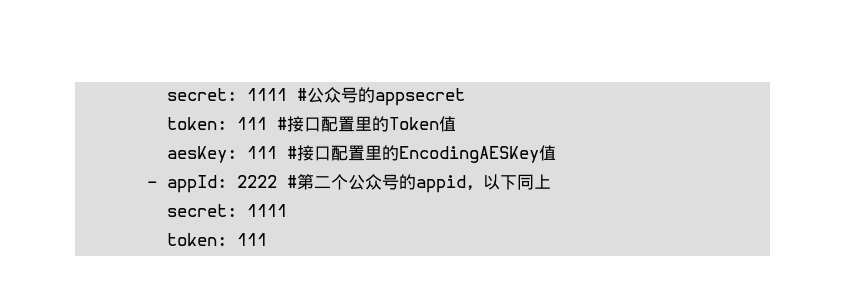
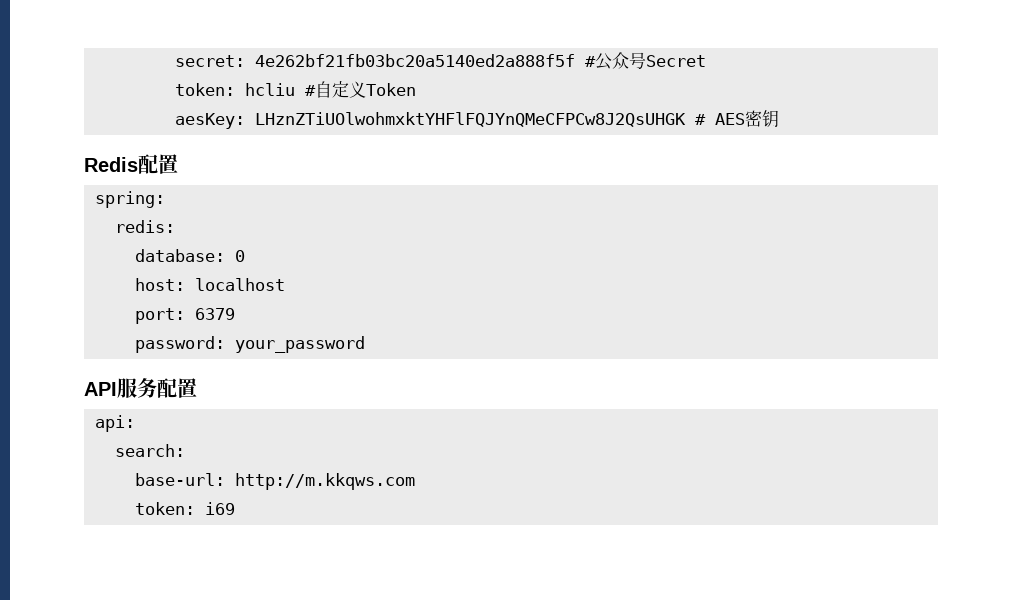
[167,88,287,101] secret: 1111 -> [174,54,575,67] secret: 4e262bf21fb03bc20a5140ed2a888f5f
[358,87,465,106] [167,116,456,132] [167,145,556,163] [147,174,551,193] [167,204,287,217] [167,233,267,246] 的appsecret // token: 111 #接口配置里的Token值 // aesKey: 111 #接口配置里的EncodingAESKey值 // - appId: 2222 #第二个公众号的appid，以下同上 // secret: 1111 // token: 111 -> [645,55,706,67] [174,81,416,98] [174,110,779,129] [84,154,178,174] [94,191,165,208] [114,220,175,233] [134,249,245,262] [134,278,285,291] [134,308,235,324] [134,336,365,353] [84,378,197,398] [94,415,135,432] [114,444,185,457] [134,473,415,490] [134,502,235,515] Secret // token: hcliu #自定义Token // aesKey: LHznZTiUOlwohmxktYHFlFQJYnQMeCFPCw8J2QsUHGK # AES密钥 // Redis配置 // spring: // redis: // database: 0 // host: localhost // port: 6379 // password: your_password // API服务配置 // api: // search: // base-url: http://m.kkqws.com // token: i69

